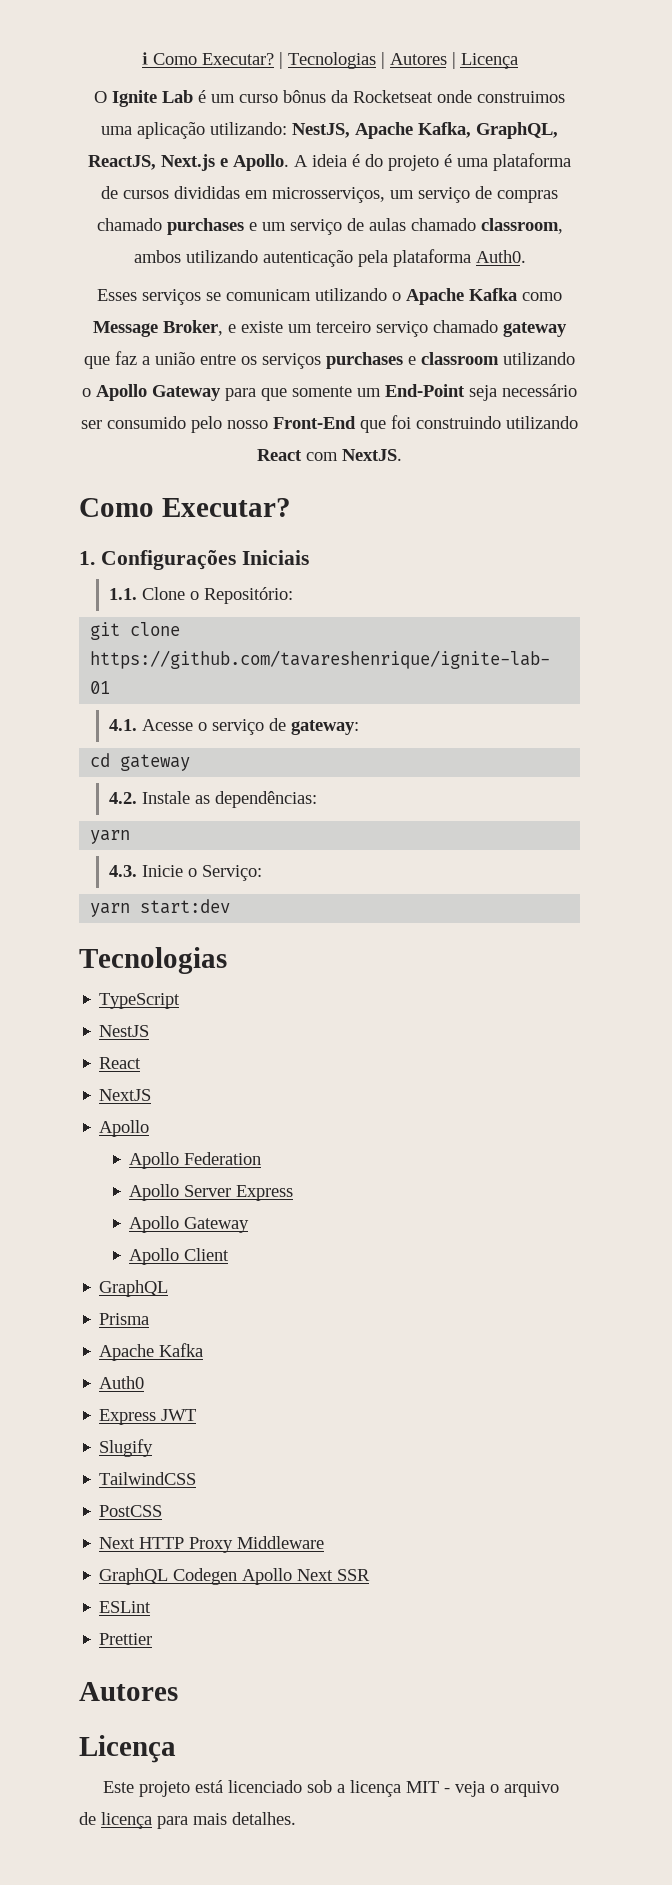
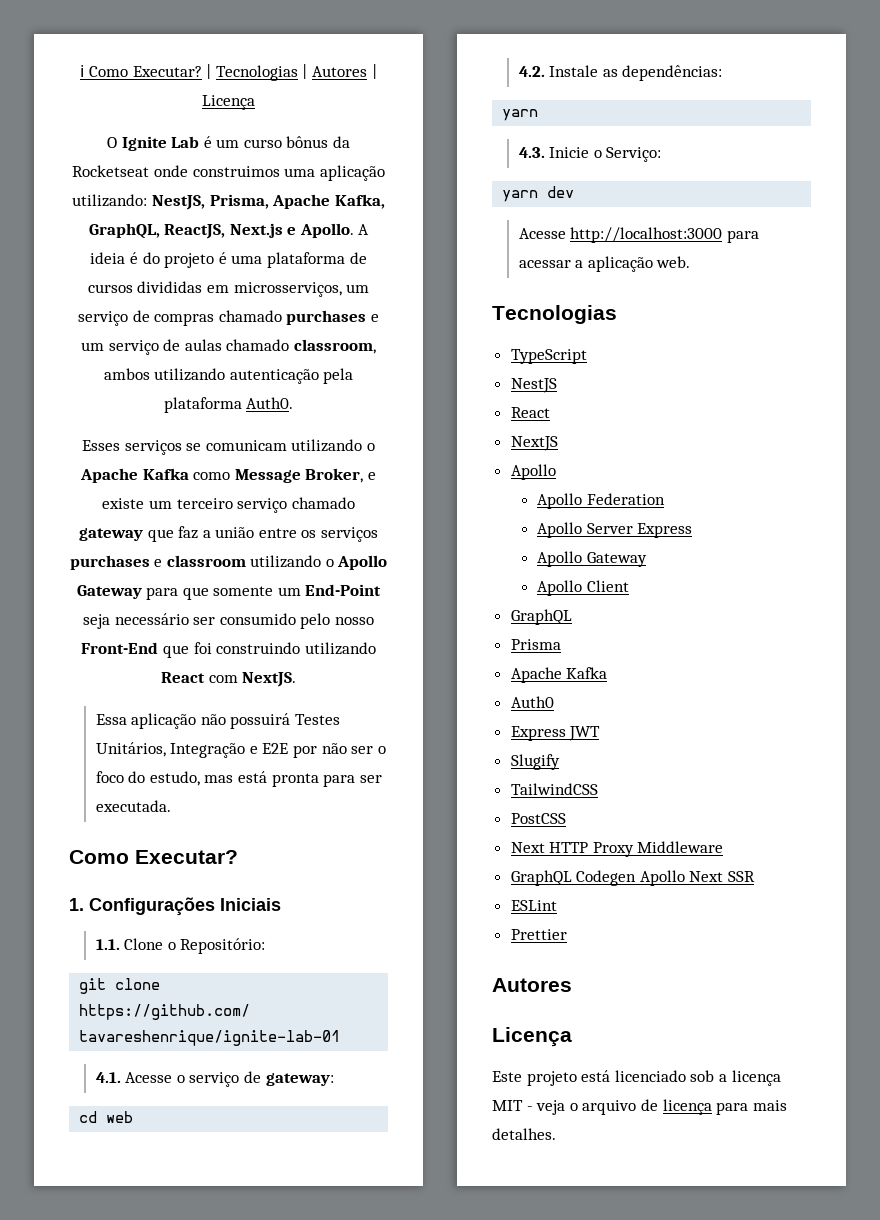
(350, 130) none -> [209,194,269,209] Prisma,
(402, 455) none -> [95,713,340,729] [95,742,386,758] [95,771,382,787] [95,800,171,812] // Essa aplicação não possuirá Testes Unitários, Integração e E2E por não ser o foco do estudo, mas está pronta para ser executada.
[120,754,191,771] gateway -> [106,1111,134,1123] web
[140,899,231,914] start:dev -> [547,186,575,198] [518,227,759,243] [518,256,691,272] dev // Acesse http://localhost:3000 para acessar a aplicação web.

